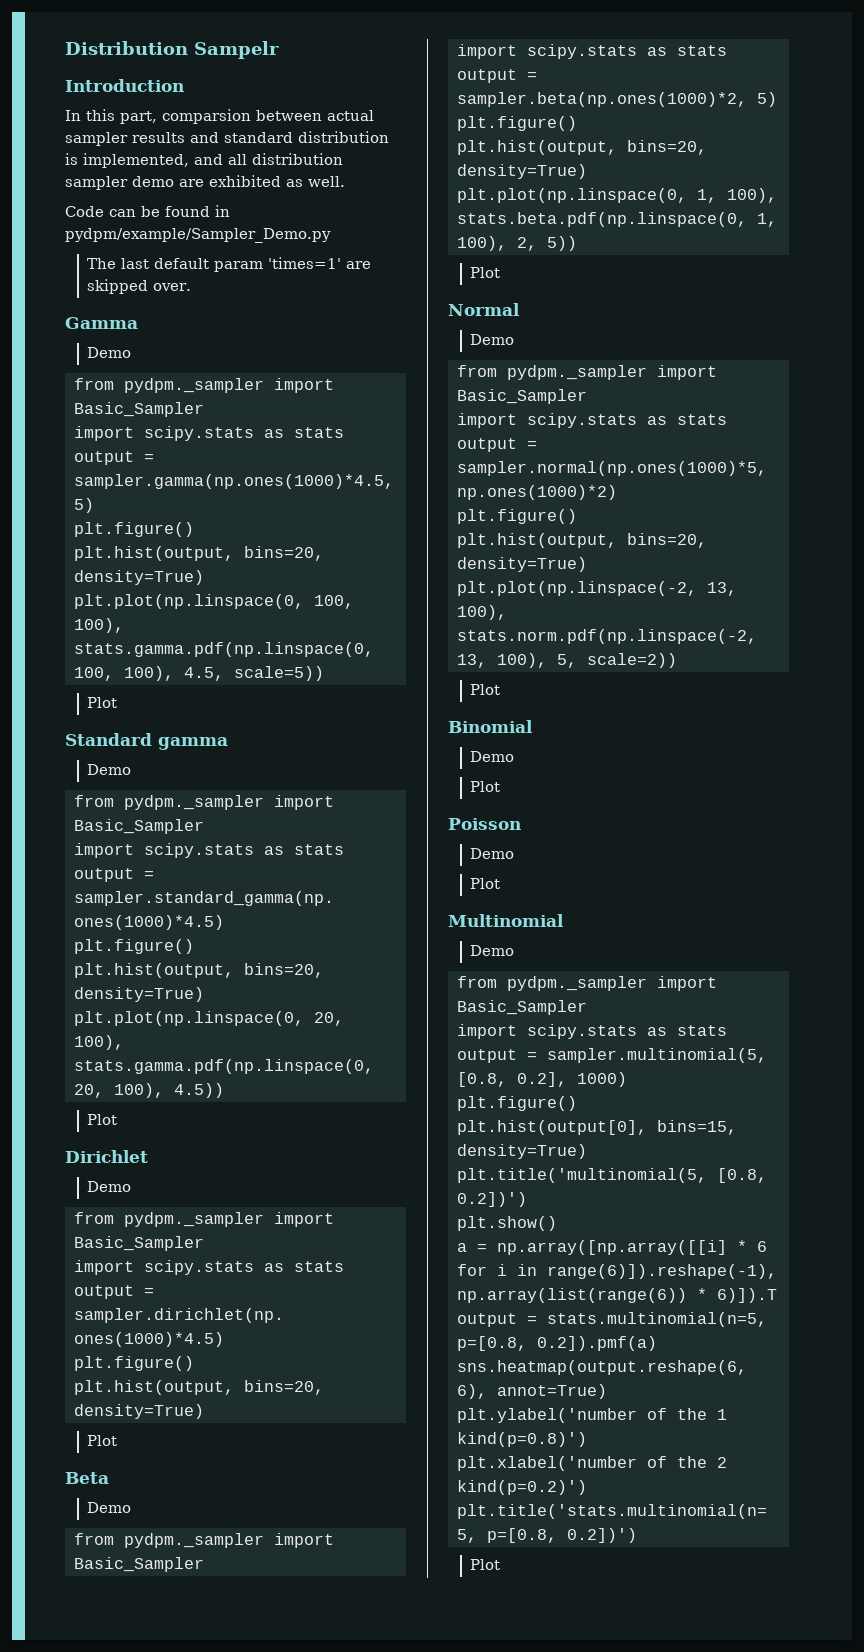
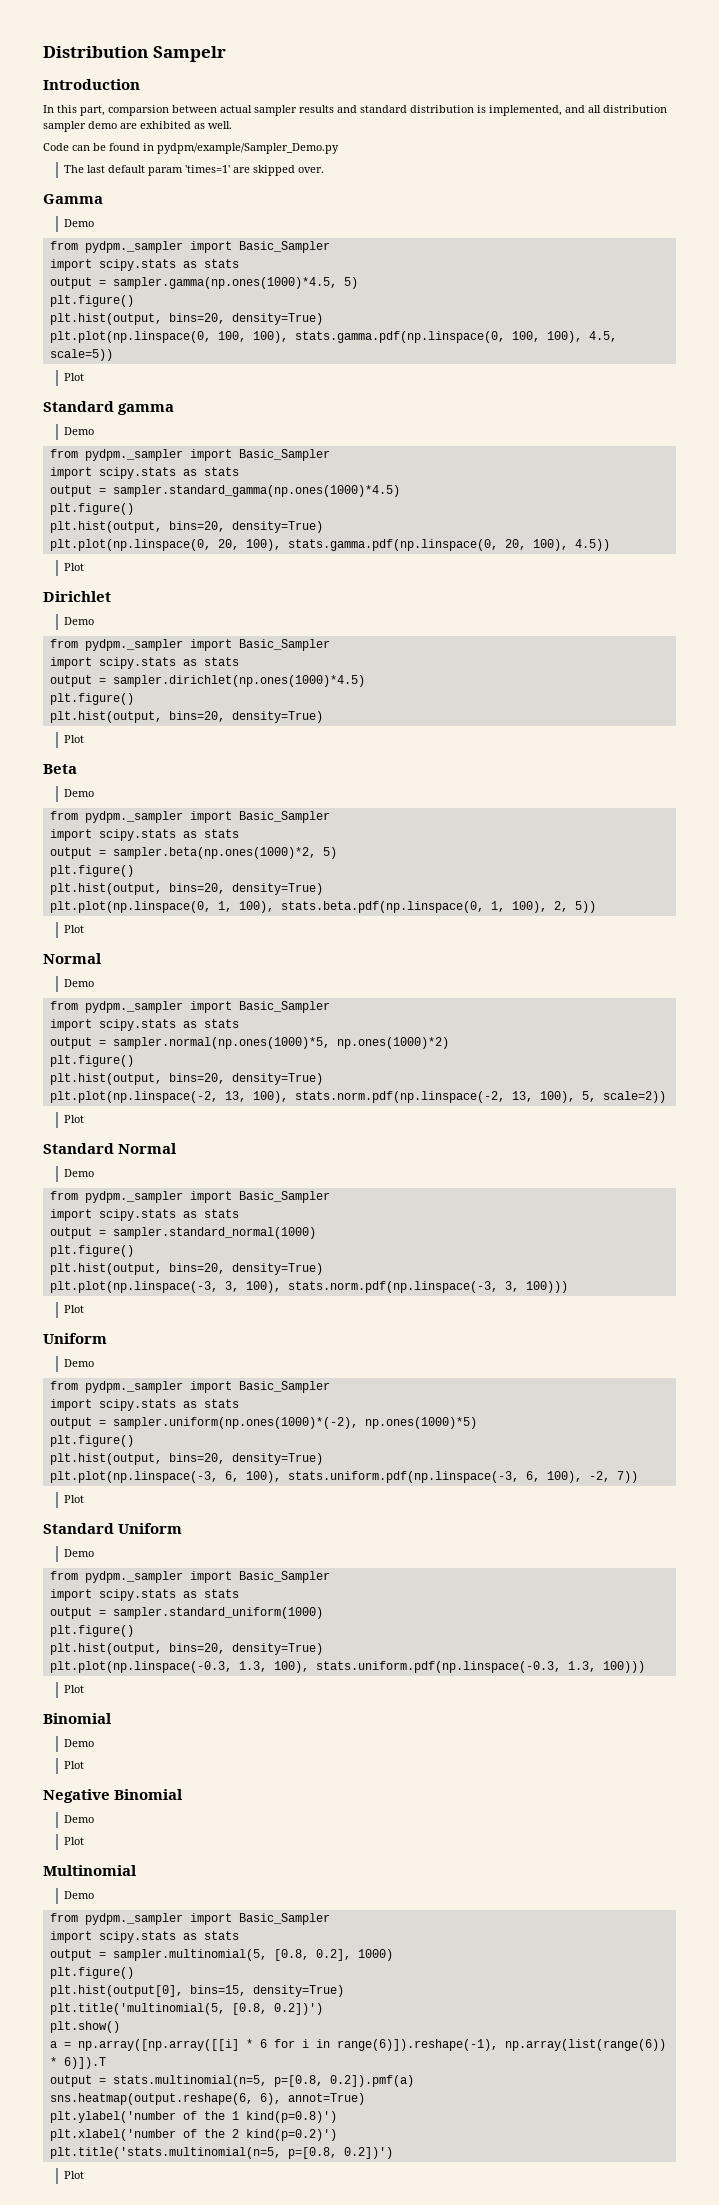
[448,720,533,733] [470,751,515,762] [470,781,501,792] [448,818,521,830] // Binomial // Demo // Plot // Poisson -> [43,1143,178,1154] [63,1169,94,1177] [49,1191,330,1203] [49,1209,239,1221] [49,1227,316,1239] [49,1245,134,1257] [49,1263,323,1275] [49,1281,568,1293] [63,1305,84,1313] [43,1333,107,1344] [63,1359,94,1367] [49,1381,330,1393] [49,1399,239,1411] [49,1417,477,1429] [49,1435,134,1447] [49,1453,323,1465] [49,1471,638,1483] [63,1495,84,1503] [43,1523,183,1534] [63,1549,94,1557] [49,1571,330,1583] [49,1589,239,1601] [49,1607,323,1619] [49,1625,134,1637] [49,1643,323,1655] [49,1661,645,1673] [63,1685,84,1693] [43,1713,112,1724] [63,1739,94,1747] [63,1761,84,1769] [43,1789,184,1803] // Standard Normal // Demo // from pydpm._sampler import Basic_Sampler // import scipy.stats as stats // output = sampler.standard_normal(1000) // plt.figure() // plt.hist(output, bins=20, density=True) // plt.plot(np.linspace(-3, 3, 100), stats.norm.pdf(np.linspace(-3, 3, 100))) // Plot // Uniform // Demo // from pydpm._sampler import Basic_Sampler // import scipy.stats as stats // output = sampler.uniform(np.ones(1000)*(-2), np.ones(1000)*5) // plt.figure() // plt.hist(output, bins=20, density=True) // plt.plot(np.linspace(-3, 6, 100), stats.uniform.pdf(np.linspace(-3, 6, 100), -2, 7)) // Plot // Standard Uniform // Demo // from pydpm._sampler import Basic_Sampler // import scipy.stats as stats // output = sampler.standard_uniform(1000) // plt.figure() // plt.hist(output, bins=20, density=True) // plt.plot(np.linspace(-0.3, 1.3, 100), stats.uniform.pdf(np.linspace(-0.3, 1.3, 100))) // Plot // Binomial // Demo // Plot // Negative Binomial

